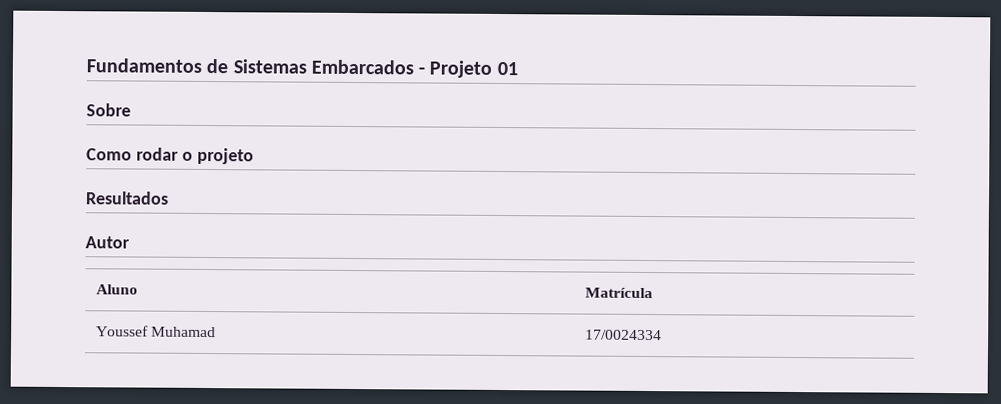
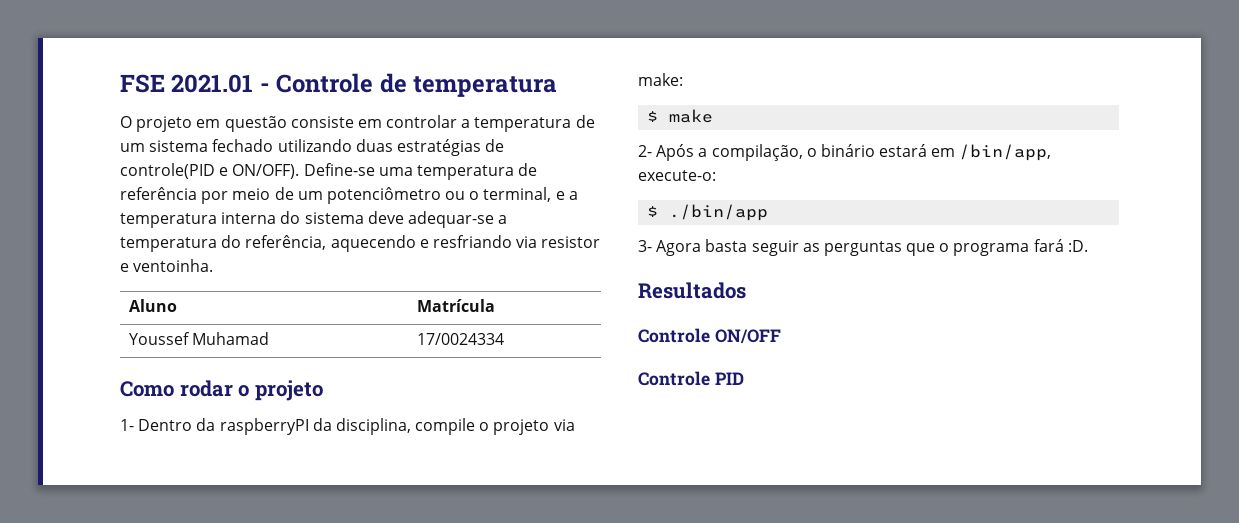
[86,58,518,78] [86,103,131,117] [86,147,254,165] [85,191,169,205] [85,236,130,249] Fundamentos de Sistemas Embarcados - Projeto 01 // Sobre // Como rodar o projeto // Resultados // Autor -> [120,73,558,97] [120,115,595,132] [120,139,505,156] [120,163,538,180] [120,187,578,204] [120,211,508,228] [120,235,601,252] [120,259,214,272] FSE 2021.01 - Controle de temperatura // O projeto em questão consiste em controlar a temperatura de um sistema fechado utilizando duas estratégias de controle(PID e ON/OFF). Define-se uma temperatura de referência por meio de um potenciômetro ou o terminal, e a temperatura interna do sistema deve adequar-se a temperatura do referência, aquecendo e resfriando via resistor e ventoinha.
(663, 335) none -> [120,380,323,401] [120,418,575,435] [638,73,683,86] [647,109,714,123] [638,144,1052,161] [638,170,716,181] [647,204,769,221] [638,239,1088,256] [638,282,746,299] [638,328,781,344] [638,371,744,386] // Como rodar o projeto // 1- Dentro da raspberryPI da disciplina, compile o projeto via make: // $ make // 2- Após a compilação, o binário estará em /bin/app, execute-o: // $ ./bin/app // 3- Agora basta seguir as perguntas que o programa fará :D. // Resultados // Controle ON/OFF // Controle PID

